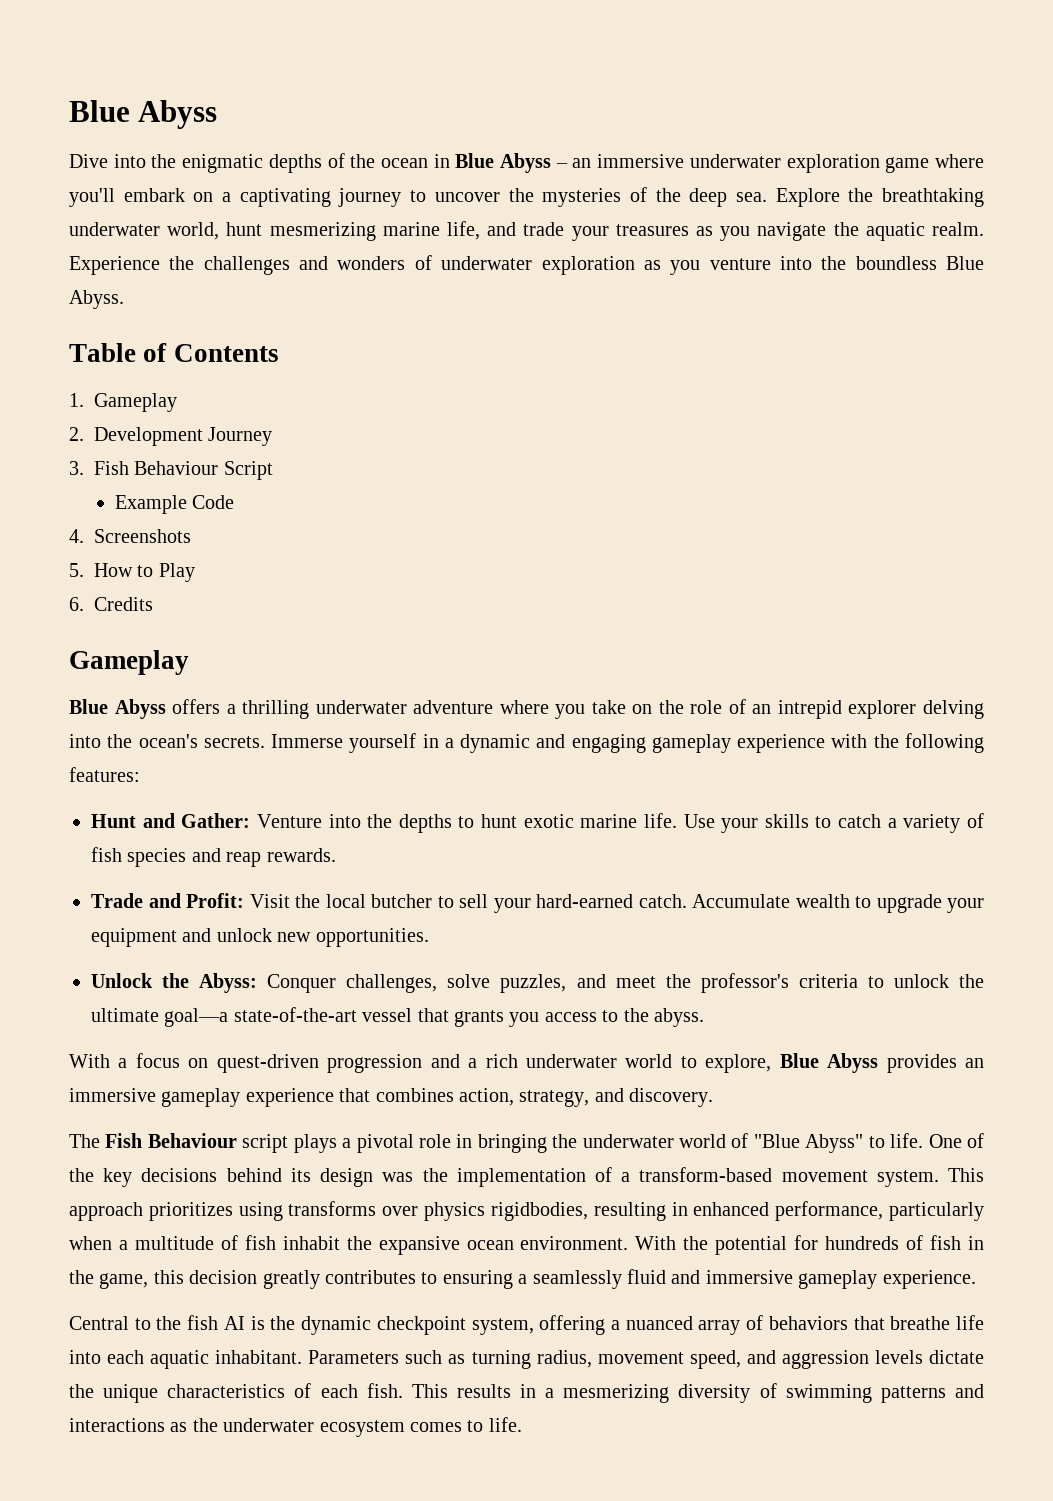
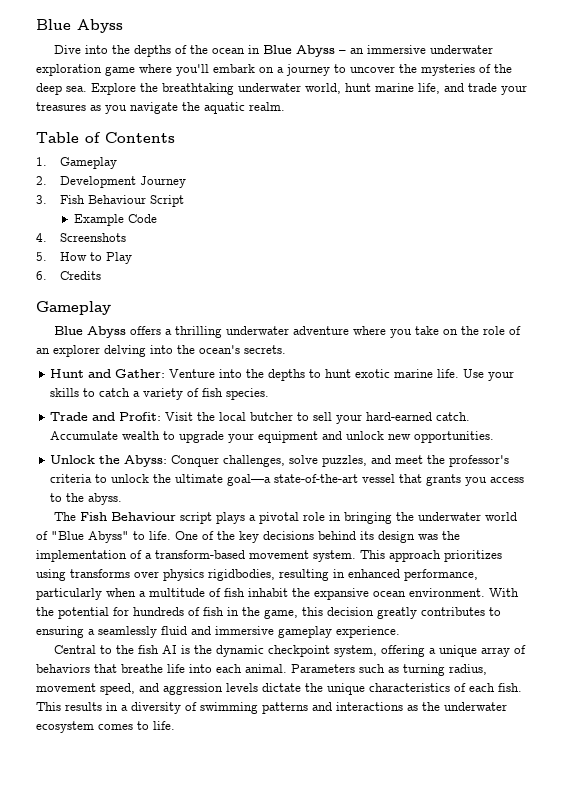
[182,154,264,173] enigmatic -> (131, 49) none
[239,188,331,207] captivating -> (284, 70) none
[269,222,376,241] mesmerizing -> (371, 87) none
[69,255,985,275] [69,290,124,309] Experience the challenges and wonders of underwater exploration as you venture into the boundless Blue Abyss. -> (285, 106) none
[777,700,842,719] intrepid -> (50, 351) none
[271,733,984,753] [69,767,140,782] Immerse yourself in a dynamic and engaging gameplay experience with the following features: -> (286, 349) none
[127,848,336,867] species and reap rewards. -> [226,388,270,400] species.
[69,1053,984,1073] [69,1088,714,1107] // With a focus on quest-driven progression and a rich underwater world to explore, Blue Abyss provides an immersive gameplay experience that combines action, strategy, and discovery. -> (123, 499) none
[625,1316,693,1330] nuanced -> [439,645,478,657] unique
[150,1350,303,1369] aquatic inhabitant. -> [245,664,287,673] animal.
[563,1384,670,1403] mesmerizing -> (128, 708) none

